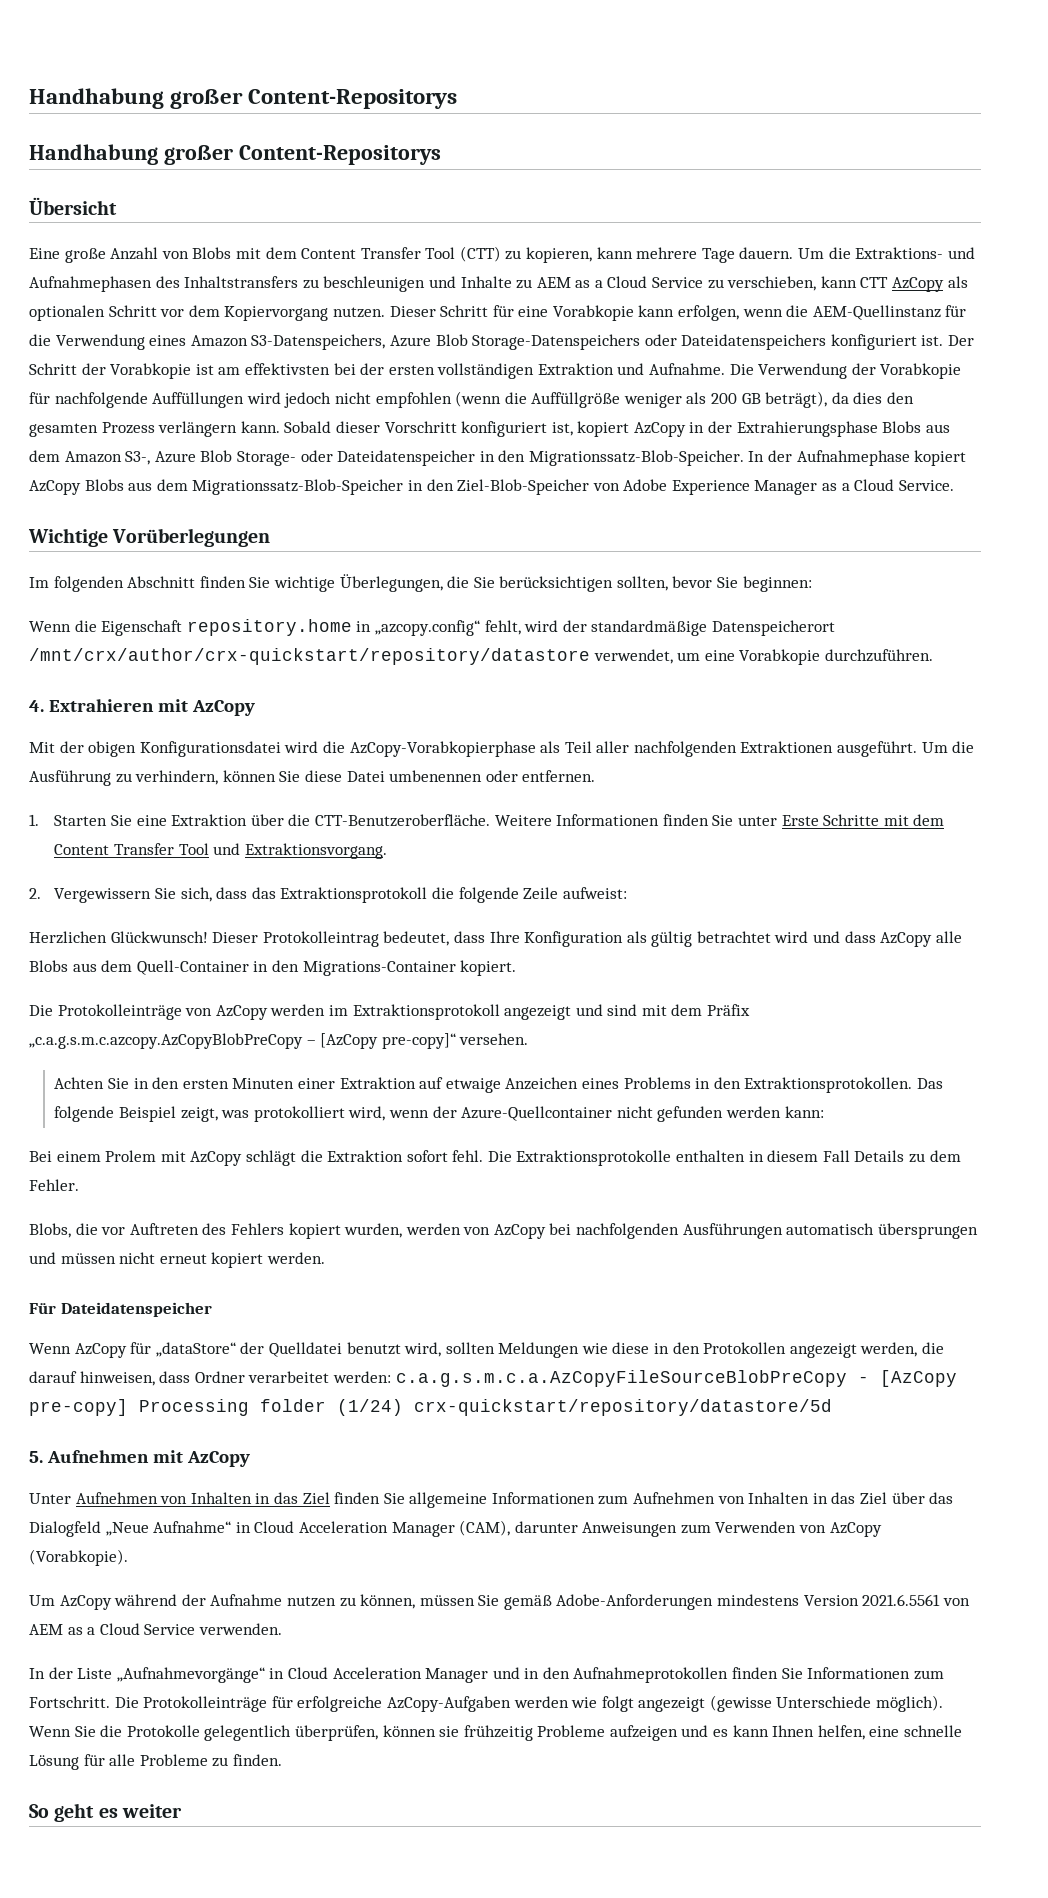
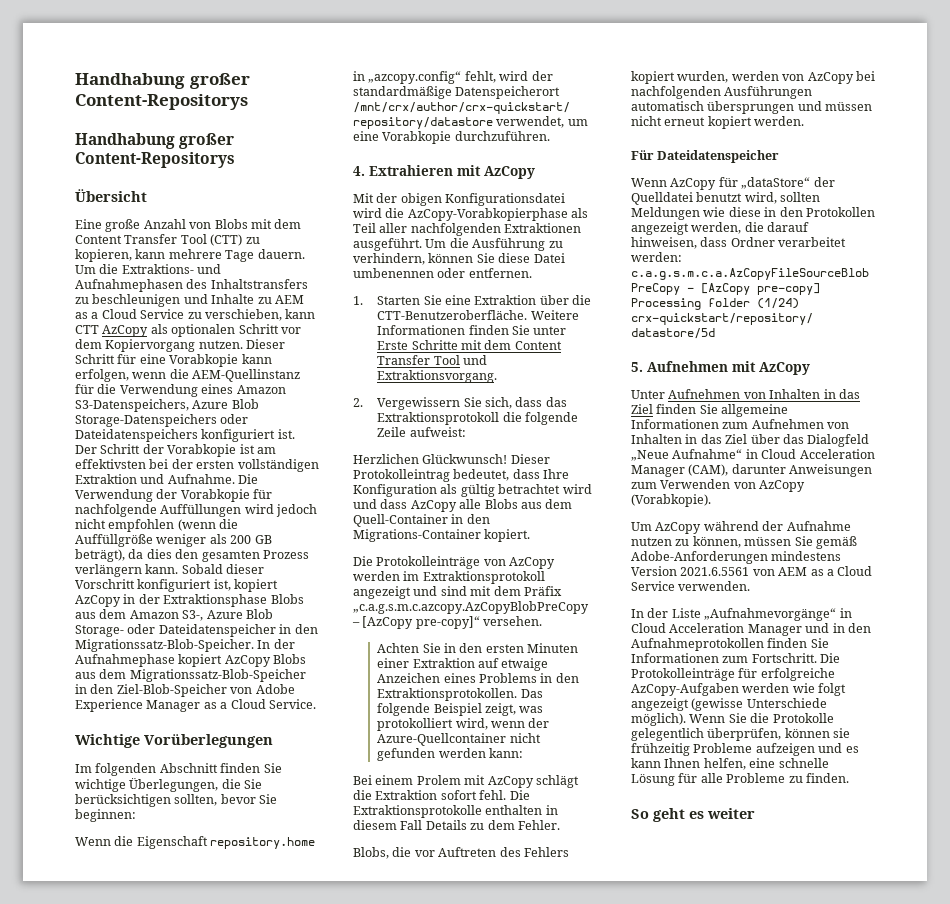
[736,421,878,437] Extrahierungsphase -> [163,594,268,607] Extraktionsphase

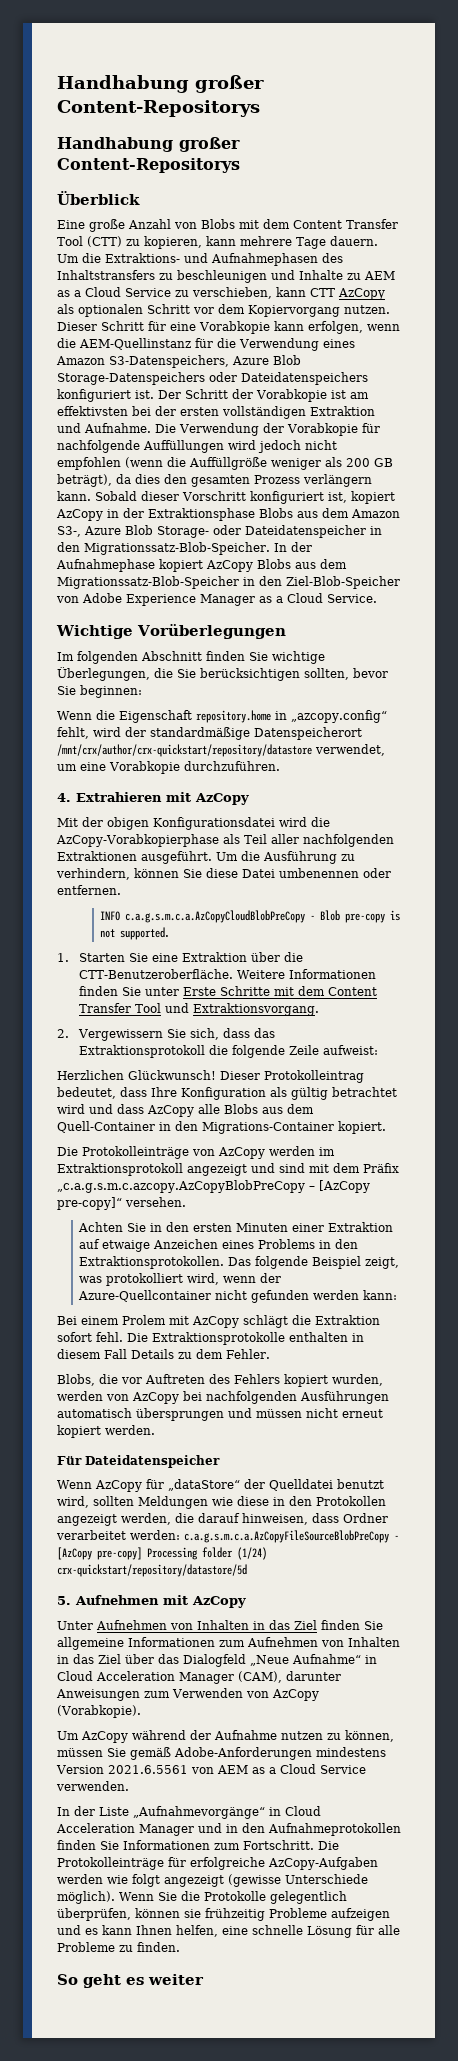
[75,189,147,202] Übersicht -> [57,191,140,205] Überblick
(532, 273) none -> [100,910,401,923] [100,927,170,940] // INFO c.a.g.s.m.c.a.AzCopyCloudBlobPreCopy - Blob pre-copy is not supported.

